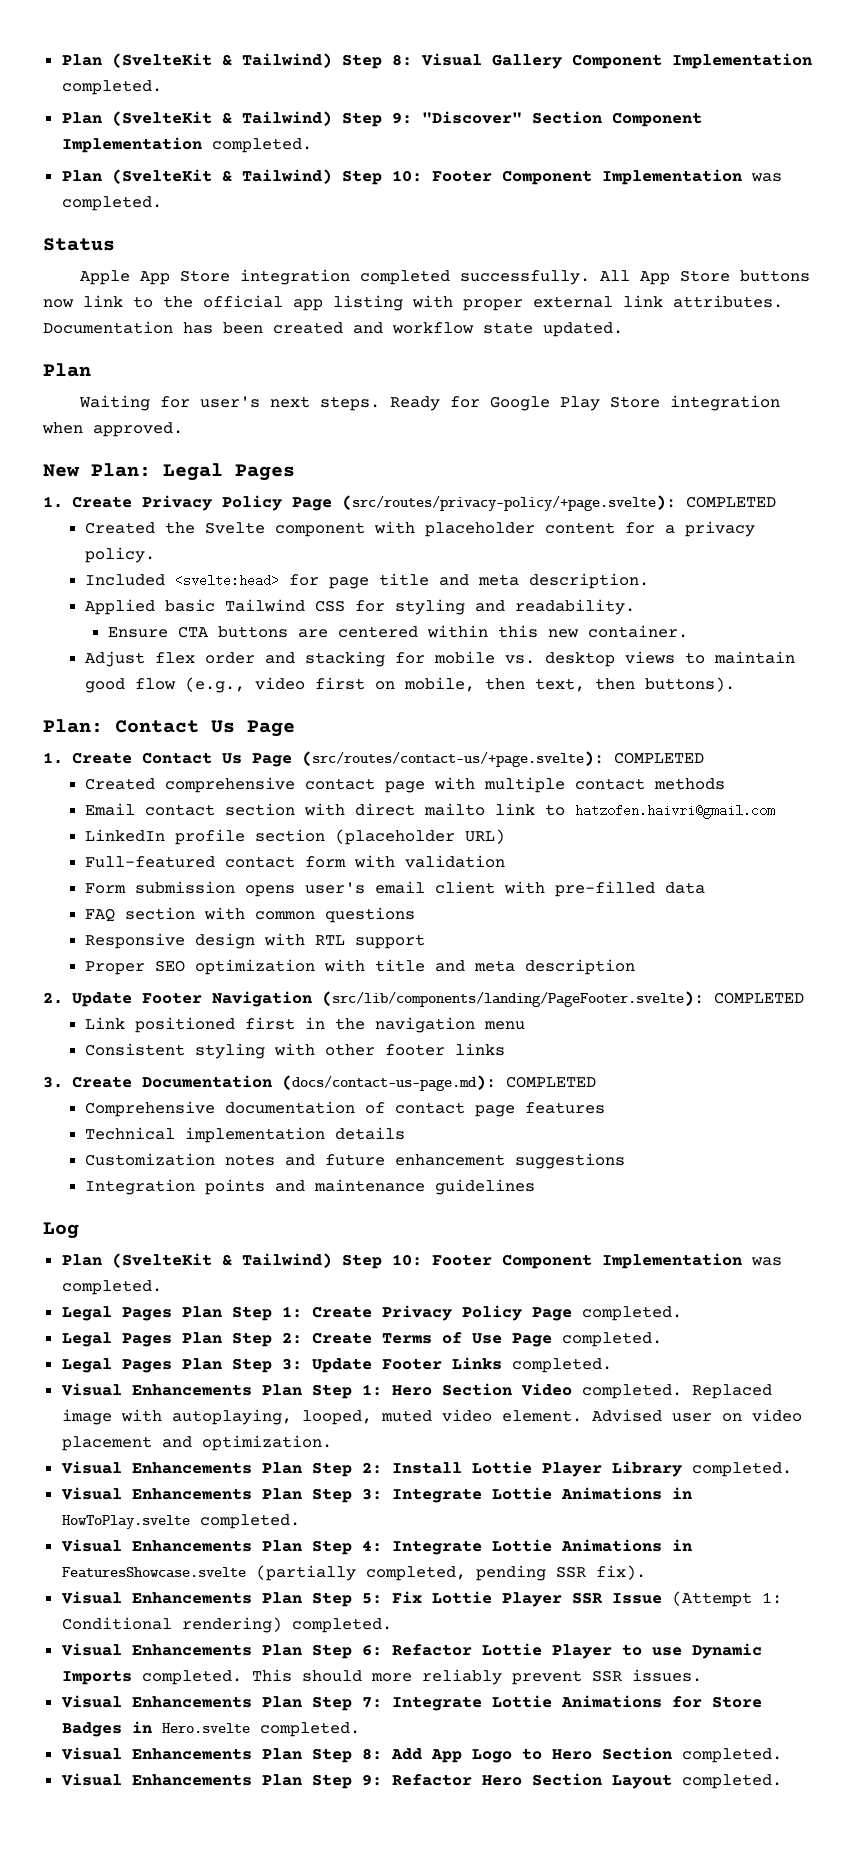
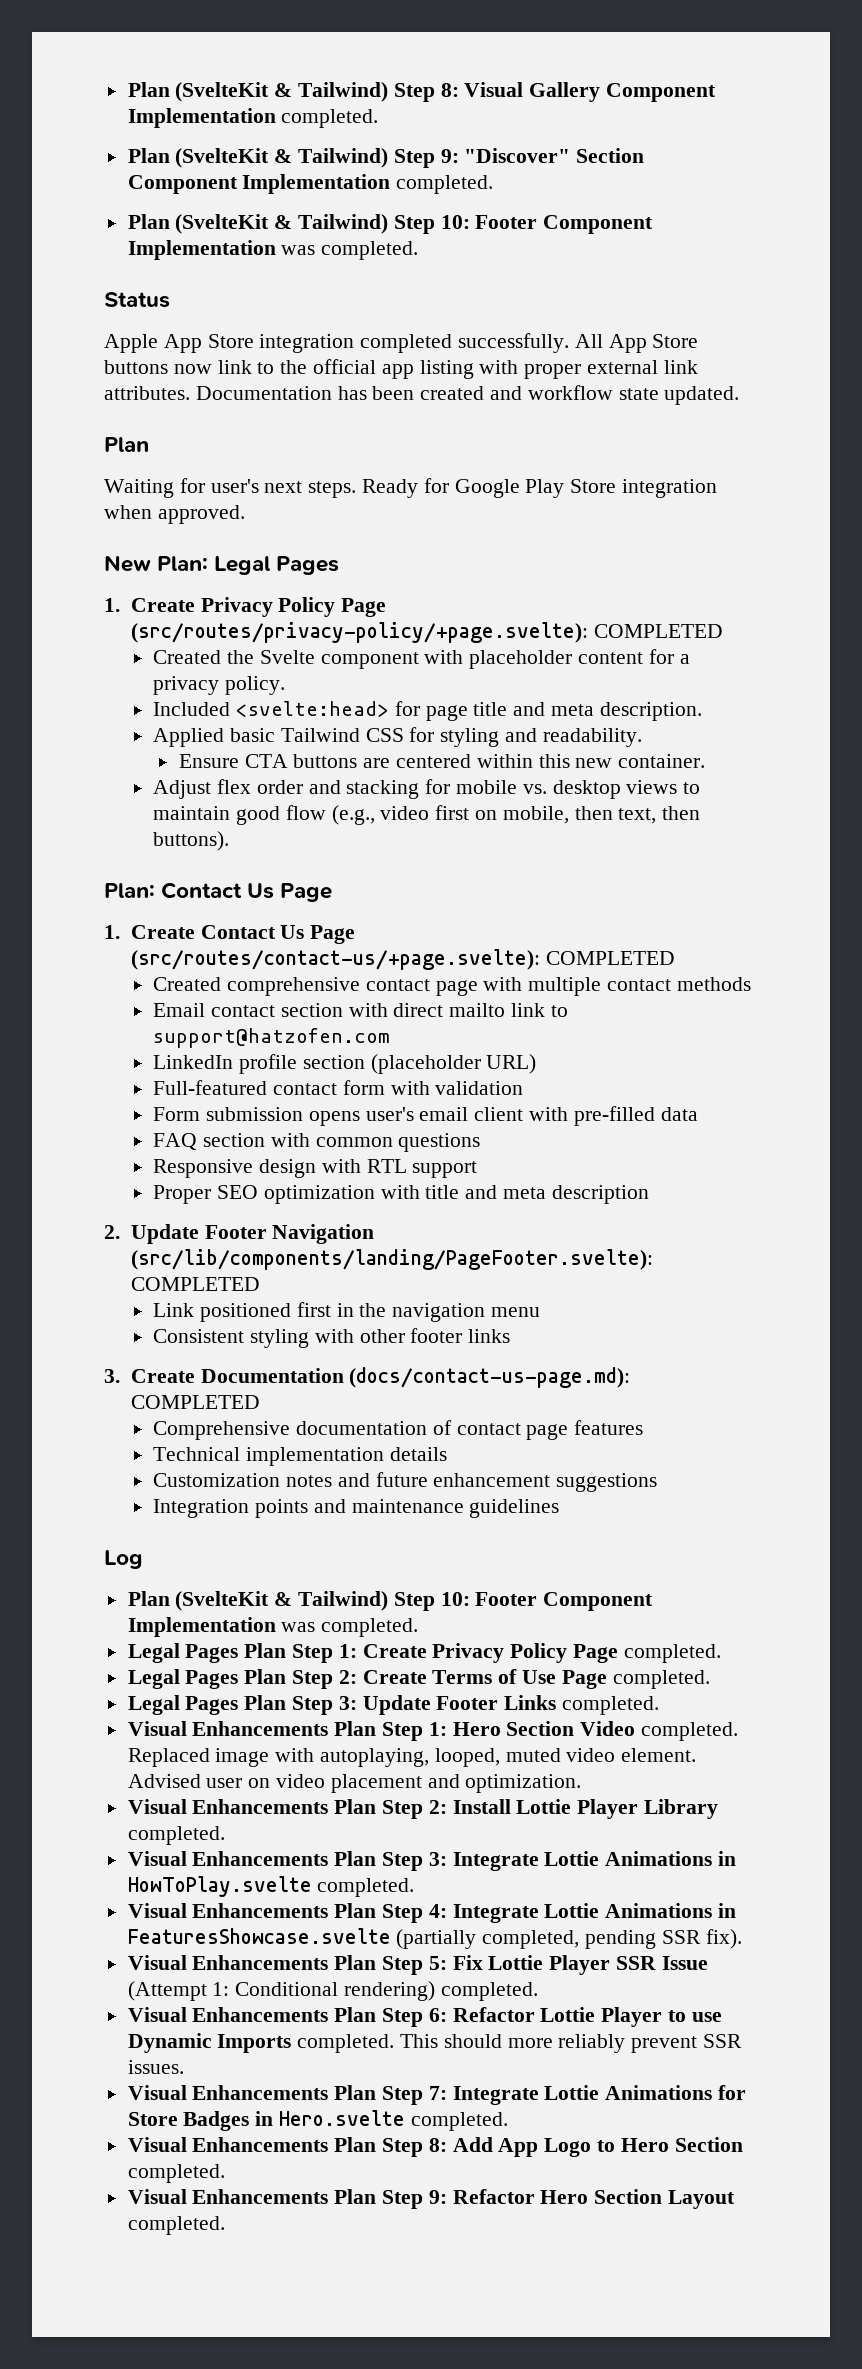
[575,804,776,819] hatzofen.haivri@gmail.com -> [153,1028,391,1048] support@hatzofen.com

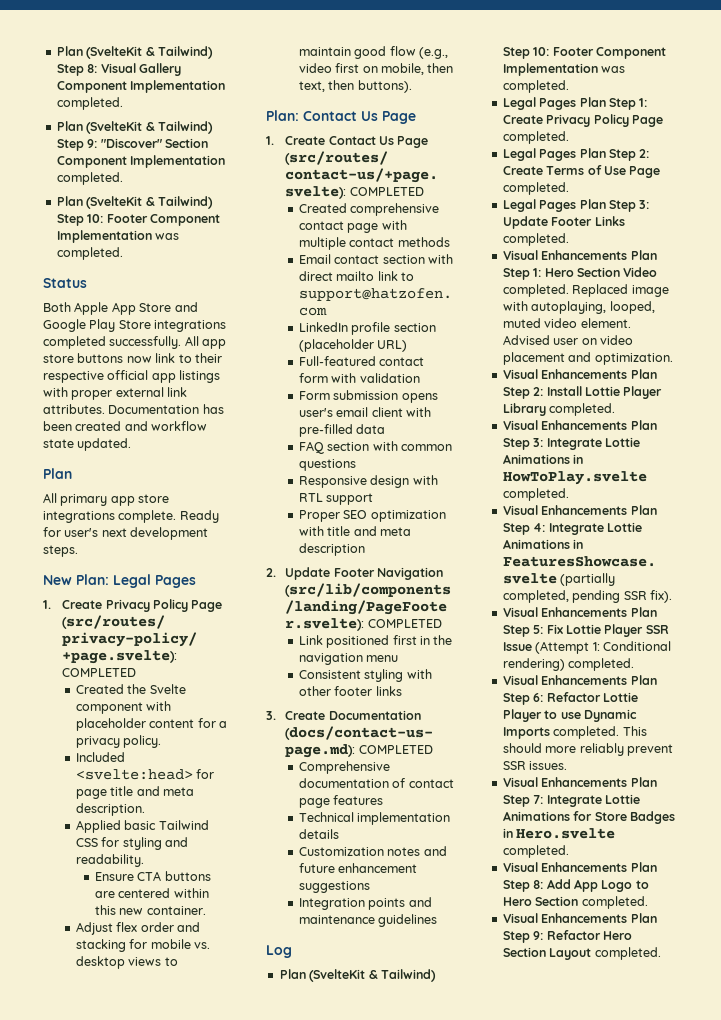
(170, 300) none -> [43,302,71,312] Both
[259,334,355,353] integration -> [174,302,198,312] [43,319,227,332] and Google Play Store integrations
[608,334,699,353] App Store -> [202,339,227,349] [43,354,74,363] app store
[280,360,308,374] the -> [194,353,222,363] [43,371,104,383] their respective
[419,360,474,379] listing -> [179,370,221,383] listings
[104,479,174,498] Waiting -> [43,493,170,506] [43,510,219,523] All primary app store integrations complete. Ready
(303, 487) none -> [130,527,209,540] development
[362,478,718,498] [104,505,245,524] Ready for Google Play Store integration when approved. -> (78, 551) none

